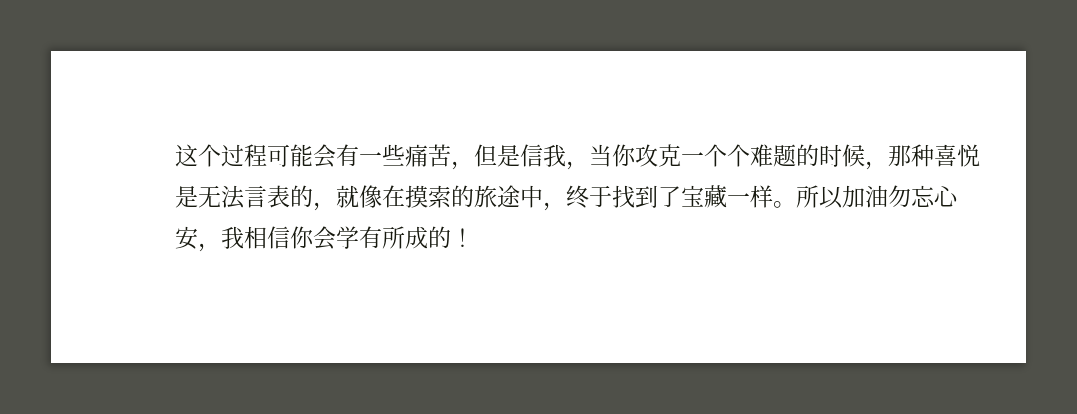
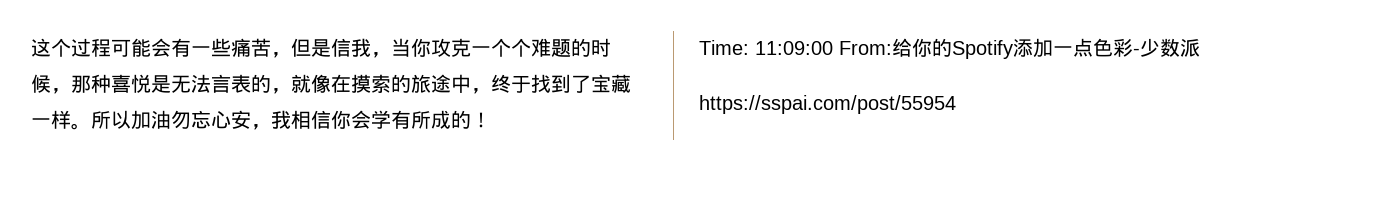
(474, 237) none -> [699,38,1200,59] [699,95,956,114] // Time: 11:09:00 From:给你的Spotify添加一点色彩-少数派 // https://sspai.com/post/55954

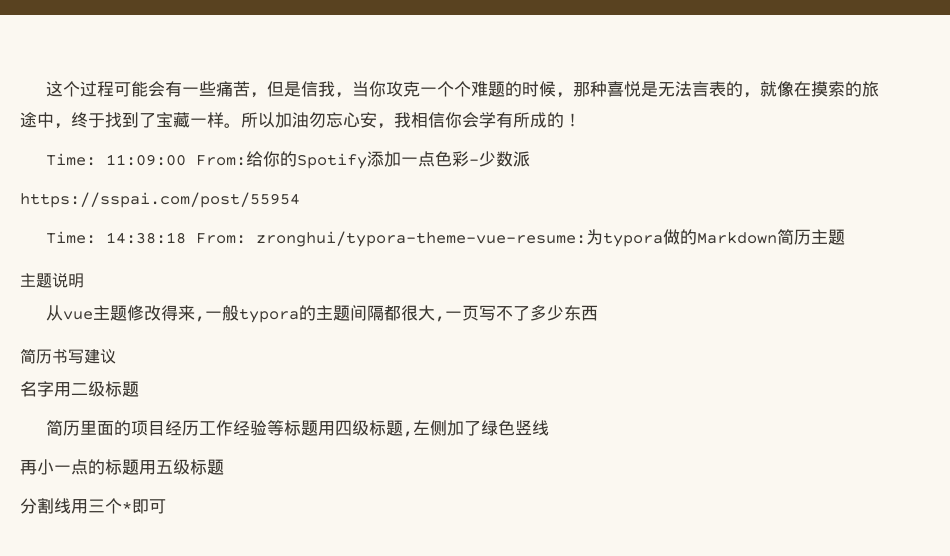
(956, 104) none -> [46,229,846,247] [20,272,84,288] [46,305,599,323] [20,348,116,364] [20,381,139,397] [46,420,550,437] [20,459,224,475] [20,498,166,514] // Time: 14:38:18 From: zronghui/typora-theme-vue-resume:为typora做的Markdown简历主题 // 主题说明 // 从vue主题修改得来,一般typora的主题间隔都很大,一页写不了多少东西 // 简历书写建议 // 名字用二级标题 // 简历里面的项目经历工作经验等标题用四级标题,左侧加了绿色竖线 // 再小一点的标题用五级标题 // 分割线用三个*即可

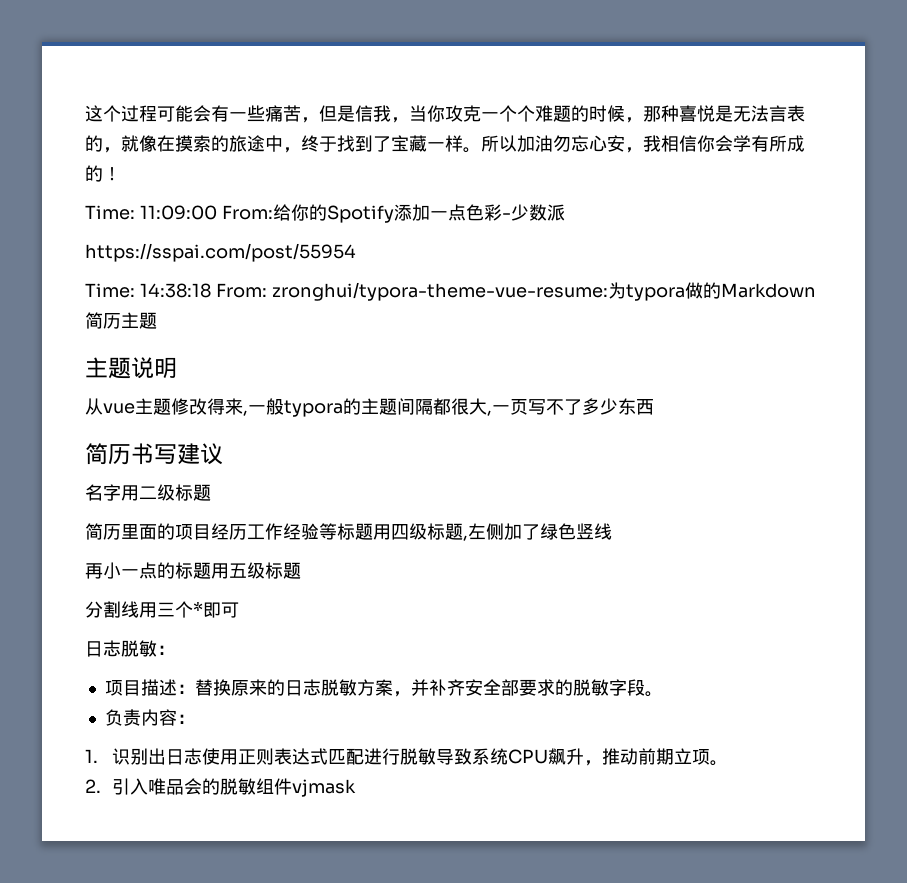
(166, 506) none -> [85,640,175,657] [104,679,663,697] [104,709,195,726] [85,748,729,766] [85,778,357,797] // 日志脱敏： // 项目描述：替换原来的日志脱敏方案，并补齐安全部要求的脱敏字段。 // 负责内容： // 1.识别出日志使用正则表达式匹配进行脱敏导致系统CPU飙升，推动前期立项。 // 2.引入唯品会的脱敏组件vjmask

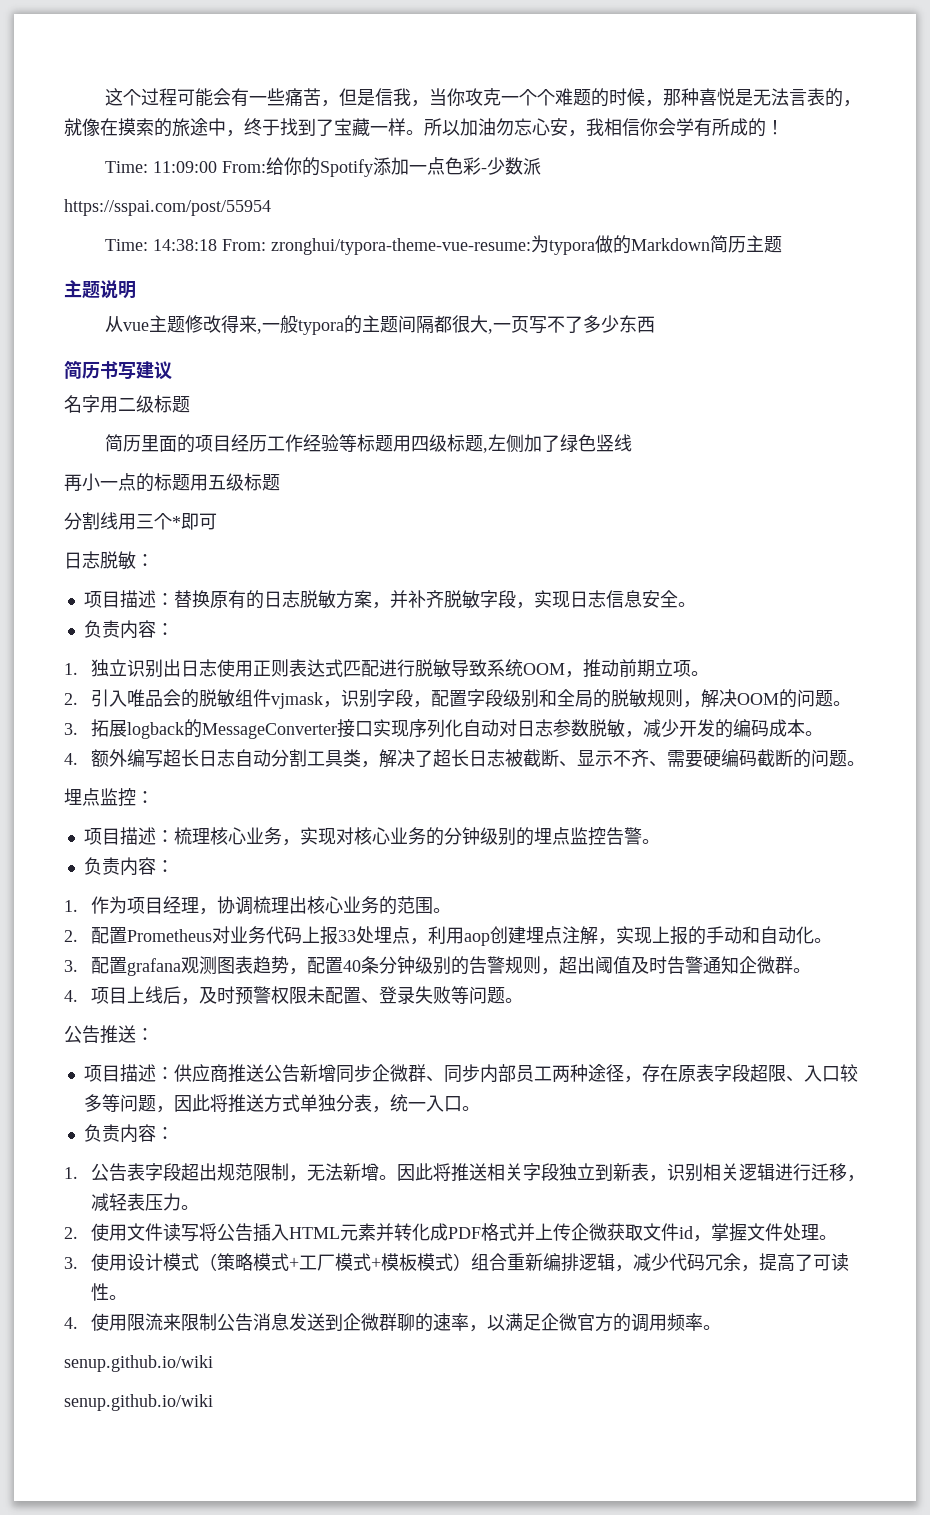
[248,679,267,696] 来 -> [227,590,246,609] 有
[464,679,663,697] [104,709,195,726] [85,749,98,763] 安全部要求的脱敏字段。 // 负责内容： // 1. -> [443,590,696,609] [83,620,174,639] [64,659,128,677] 脱敏字段，实现日志信息安全。 // 负责内容： // 1.独立
[508,748,585,765] CPU飙升 -> [523,663,566,675] OOM
(357, 788) none -> [323,689,852,708] [64,719,824,739] [64,749,866,768] [64,788,154,807] [83,827,660,846] [83,857,174,876] [64,896,452,915] [64,926,833,946] [64,956,812,976] [64,986,524,1005] [64,1025,154,1044] [83,1064,858,1083] [83,1094,480,1113] [83,1124,174,1143] [64,1163,866,1182] [91,1193,200,1211] [64,1223,838,1242] [64,1253,850,1272] [91,1283,128,1301] [64,1313,722,1332] [64,1355,213,1372] [64,1394,213,1411] ，识别字段，配置字段级别和全局的脱敏规则，解决OOM的问题。 // 3.拓展logback的MessageConverter接口实现序列化自动对日志参数脱敏，减少开发的编码成本。 // 4.额外编写超长日志自动分割工具类，解决了超长日志被截断、显示不齐、需要硬编码截断的问题。 // 埋点监控： // 项目描述：梳理核心业务，实现对核心业务的分钟级别的埋点监控告警。 // 负责内容： // 1.作为项目经理，协调梳理出核心业务的范围。 // 2.配置Prometheus对业务代码上报33处埋点，利用aop创建埋点注解，实现上报的手动和自动化。 // 3.配置grafana观测图表趋势，配置40条分钟级别的告警规则，超出阈值及时告警通知企微群。 // 4.项目上线后，及时预警权限未配置、登录失败等问题。 // 公告推送： // 项目描述：供应商推送公告新增同步企微群、同步内部员工两种途径，存在原表字段超限、入口较多等问题，因此将推送方式单独分表，统一入口。 // 负责内容： // 1.公告表字段超出规范限制，无法新增。因此将推送相关字段独立到新表，识别相关逻辑进行迁移，减轻表压力。 // 2.使用文件读写将公告插入HTML元素并转化成PDF格式并上传企微获取文件id，掌握文件处理。 // 3.使用设计模式（策略模式+工厂模式+模板模式）组合重新编排逻辑，减少代码冗余，提高了可读性。 // 4.使用限流来限制公告消息发送到企微群聊的速率，以满足企微官方的调用频率。 // senup.github.io/wiki // senup.github.io/wiki

